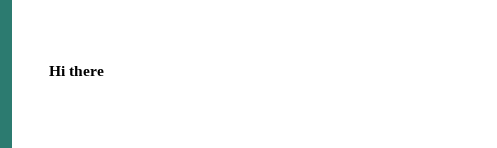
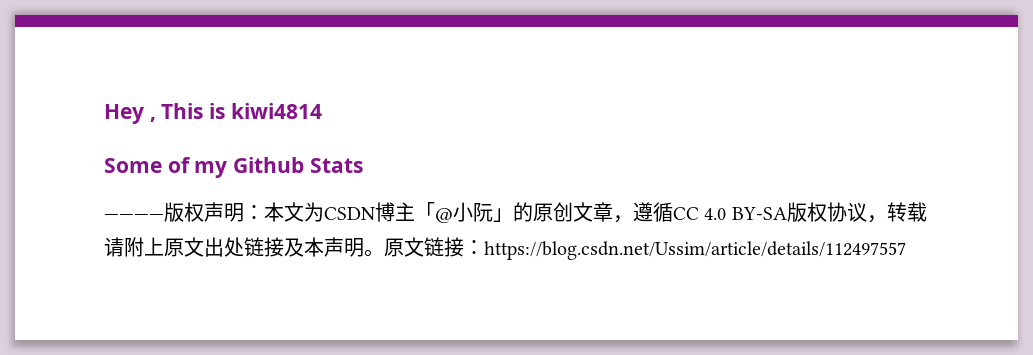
[49,66,105,76] Hi there -> [104,103,322,124] [104,157,363,178] [104,202,927,223] [104,237,906,260] Hey , This is kiwi4814 // Some of my Github Stats // ————版权声明：本文为CSDN博主「@小阮」的原创文章，遵循CC 4.0 BY-SA版权协议，转载请附上原文出处链接及本声明。原文链接：https://blog.csdn.net/Ussim/article/details/112497557

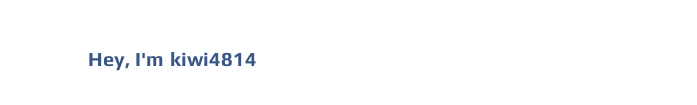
[104,103,322,124] [104,157,363,178] [104,202,927,223] [104,237,906,260] Hey , This is kiwi4814 // Some of my Github Stats // ————版权声明：本文为CSDN博主「@小阮」的原创文章，遵循CC 4.0 BY-SA版权协议，转载请附上原文出处链接及本声明。原文链接：https://blog.csdn.net/Ussim/article/details/112497557 -> [88,52,257,71] Hey, I'm kiwi4814

